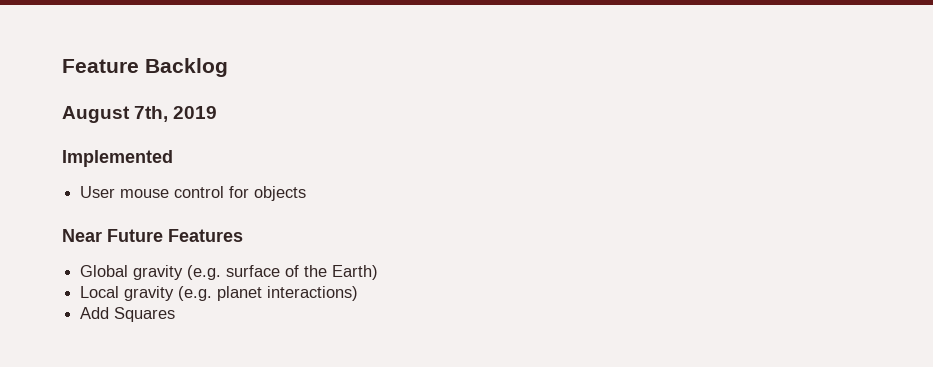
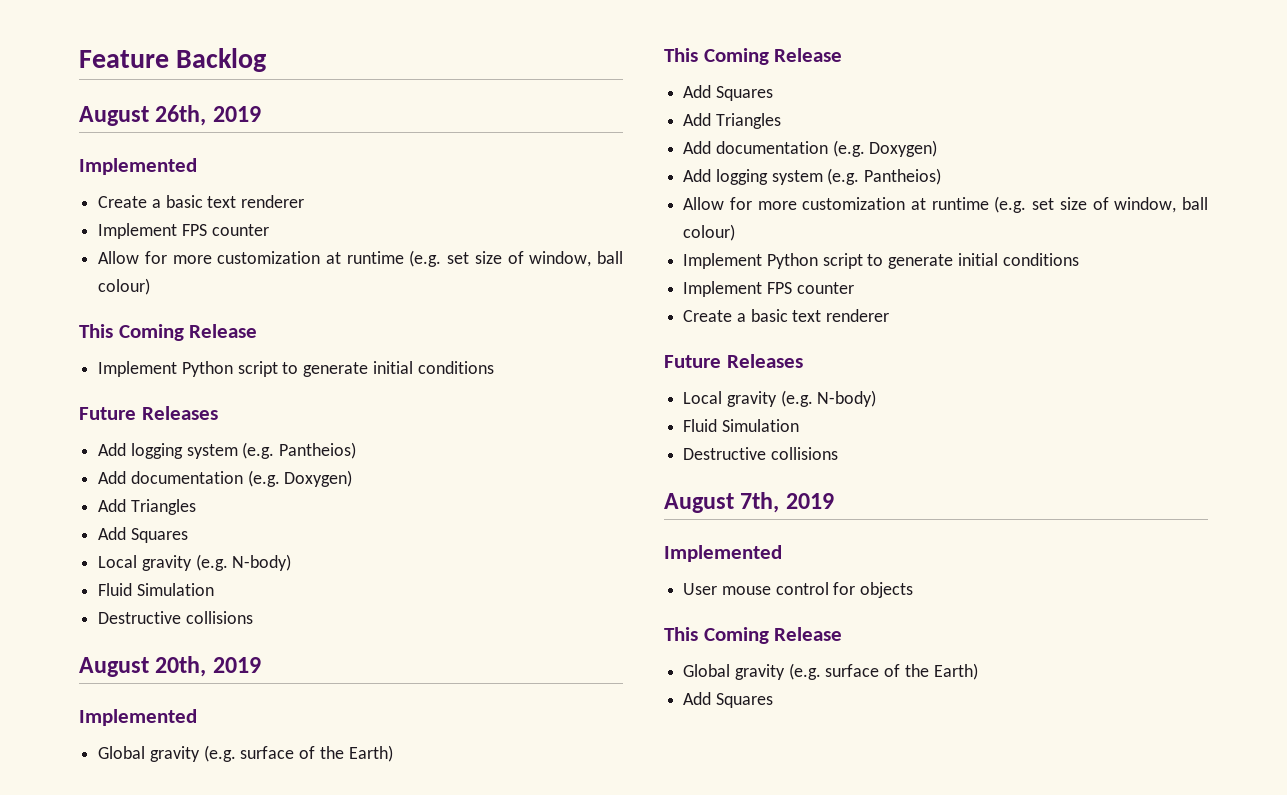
(228, 67) none -> [79,105,261,126] [79,158,197,175] [98,195,305,208] [98,223,269,239] [98,250,623,267] [98,278,151,295] [79,324,258,341] [98,361,494,377] [79,406,218,420] [98,442,357,459] [98,470,353,487] [98,499,196,515] [98,527,188,543] [98,554,292,571] [98,583,214,596] [98,611,253,624] [79,656,261,677] [79,709,197,726] [98,745,393,762] [664,48,843,65] [683,85,773,101] [683,113,781,129] [683,140,938,157] [683,168,942,185] [683,196,1208,213] [683,224,736,241] [683,253,1079,269] [683,281,854,297] [683,309,890,322] [664,354,803,368] [683,390,877,407] [683,419,799,432] [683,447,838,460] // August 26th, 2019 // Implemented // Create a basic text renderer // Implement FPS counter // Allow for more customization at runtime (e.g. set size of window, ball colour) // This Coming Release // Implement Python script to generate initial conditions // Future Releases // Add logging system (e.g. Pantheios) // Add documentation (e.g. Doxygen) // Add Triangles // Add Squares // Local gravity (e.g. N-body) // Fluid Simulation // Destructive collisions // August 20th, 2019 // Implemented // Global gravity (e.g. surface of the Earth) // This Coming Release // Add Squares // Add Triangles // Add documentation (e.g. Doxygen) // Add logging system (e.g. Pantheios) // Allow for more customization at runtime (e.g. set size of window, ball colour) // Implement Python script to generate initial conditions // Implement FPS counter // Create a basic text renderer // Future Releases // Local gravity (e.g. N-body) // Fluid Simulation // Destructive collisions
[62,229,243,242] [80,265,379,280] [80,286,359,301] Near Future Features // Global gravity (e.g. surface of the Earth) // Local gravity (e.g. planet interactions) -> [664,627,843,644] [683,663,978,680] This Coming Release // Global gravity (e.g. surface of the Earth)

